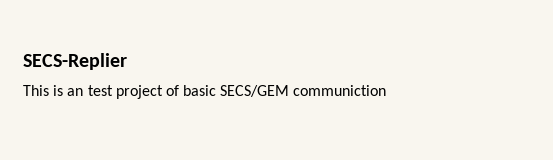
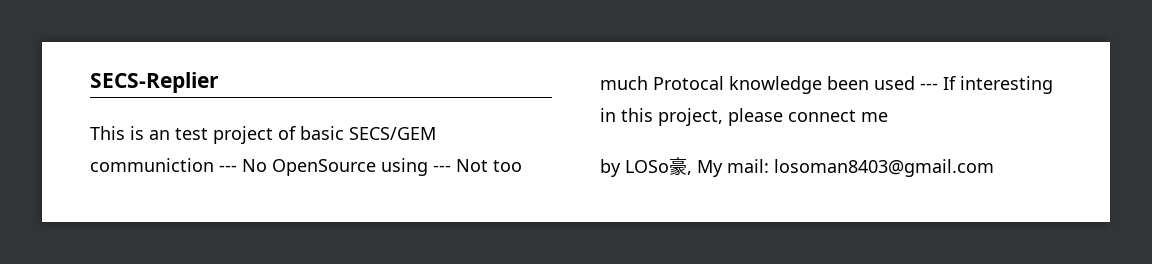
(387, 90) none -> [219,158,522,176] [600,76,1053,94] [600,108,888,126] [600,157,994,177] --- No OpenSource using --- Not too much Protocal knowledge been used --- If interesting in this project, please connect me // by LOSo豪, My mail: losoman8403@gmail.com

